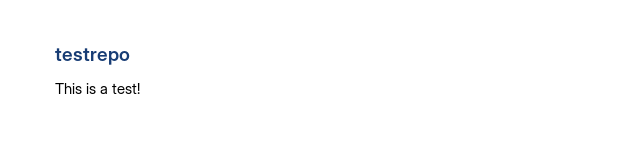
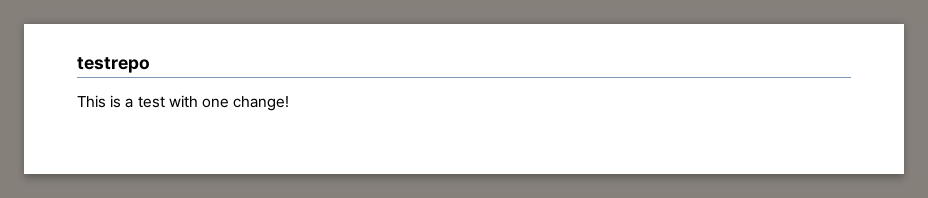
[112,83,141,94] test! -> [137,95,290,111] test with one change!

